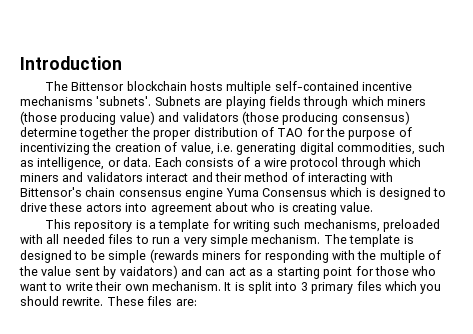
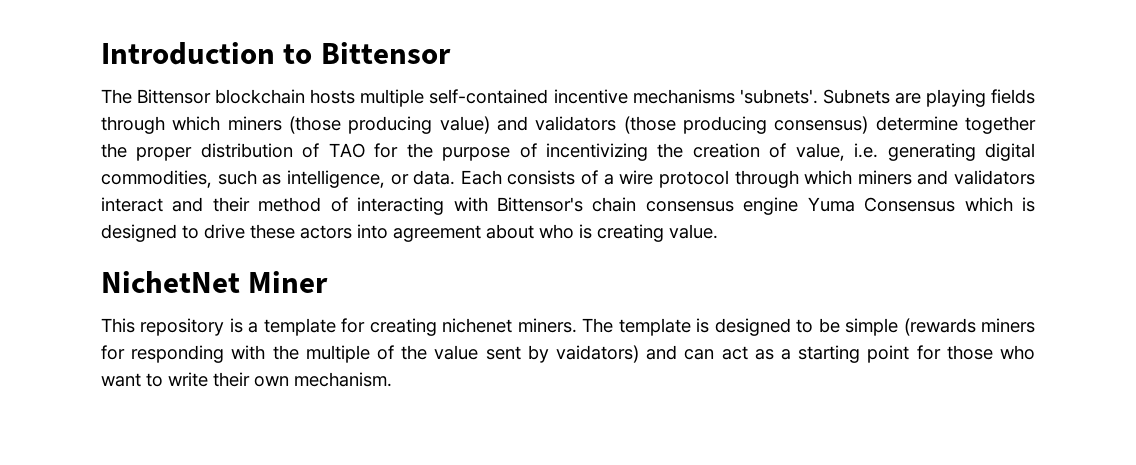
(122, 63) none -> [283,42,451,64] to Bittensor
(374, 207) none -> [101,271,329,293] // NichetNet Miner
[233,219,441,232] [20,234,321,247] writing such mechanisms, preloaded with all needed files to run a very simple mechanism. -> [369,318,577,336] creating nichenet miners.
[224,281,442,294] [20,296,197,306] It is split into 3 primary files which you should rewrite. These files are: -> (392, 379) none

